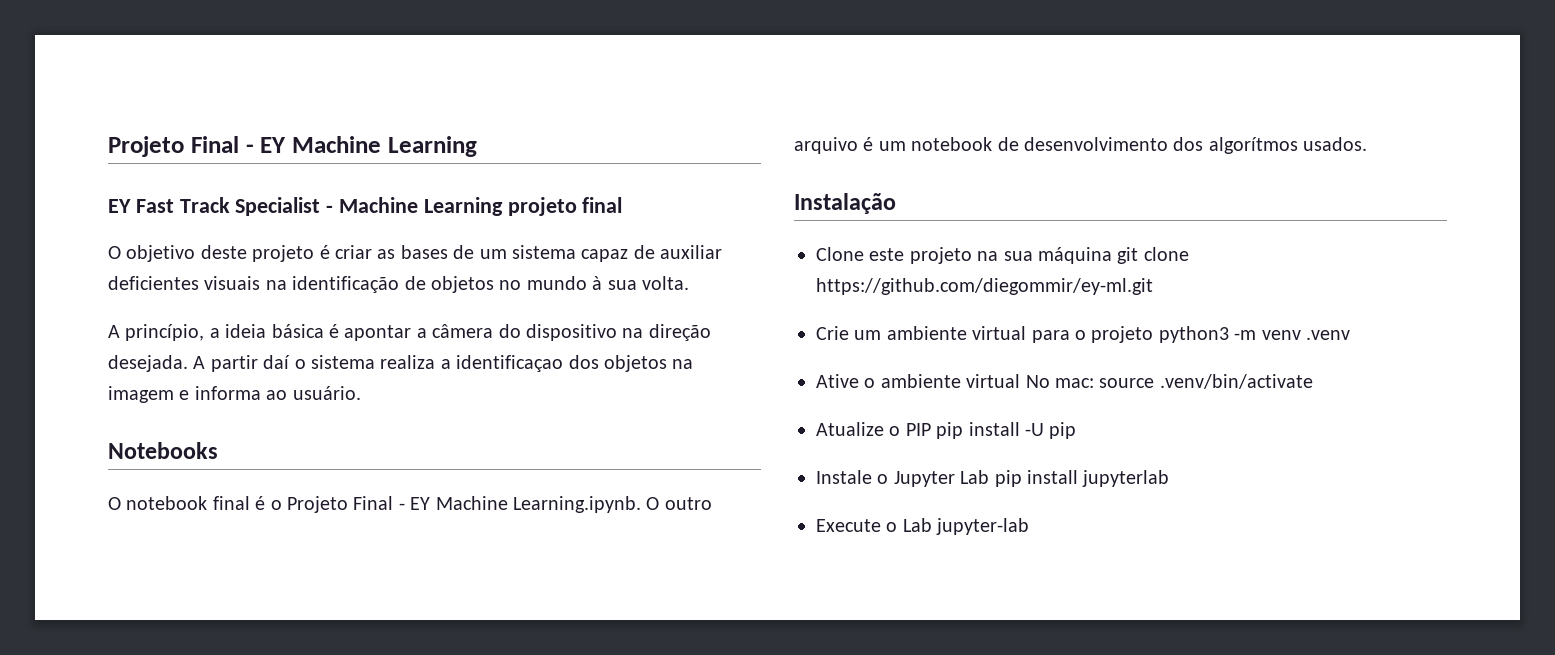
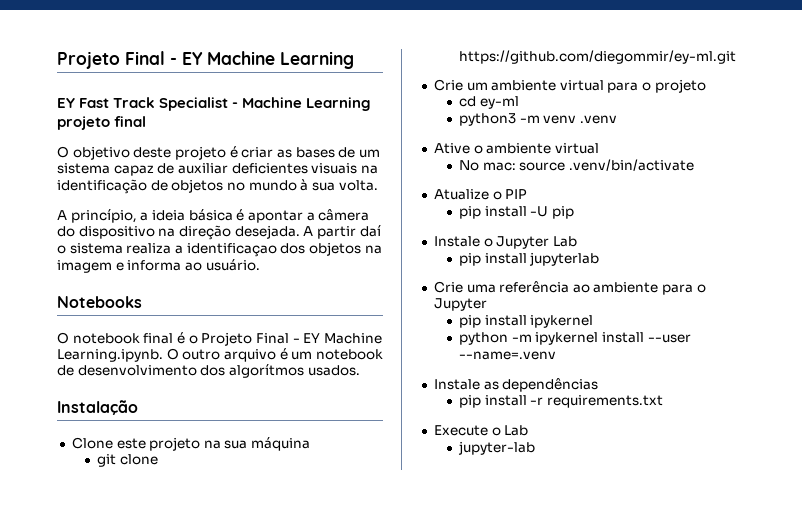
(1112, 255) none -> (311, 444) //
(1154, 334) none -> [459,96,519,109] // cd ey-ml //
(1021, 381) none -> (599, 148) //
(931, 429) none -> (528, 194) //
(990, 477) none -> (577, 241) //
(1170, 478) none -> [433,281,706,295] [433,298,487,311] [459,315,594,328] [459,332,691,345] [459,351,557,360] [433,378,599,392] [459,395,663,408] // Crie uma referência ao ambiente para o Jupyter // pip install ipykernel // python -m ipykernel install --user --name=.venv // Instale as dependências // pip install -r requirements.txt
(932, 525) none -> (529, 430) //

